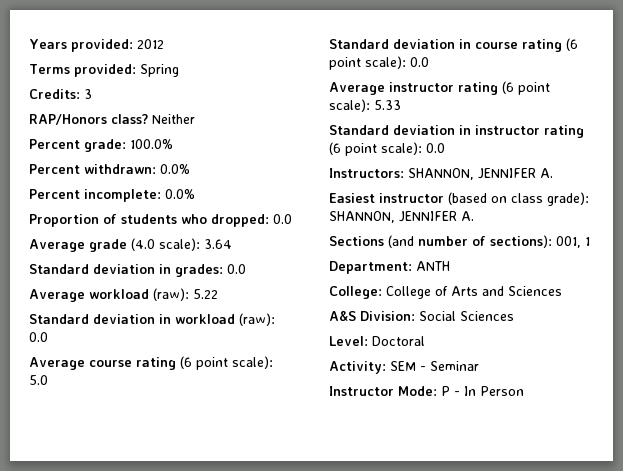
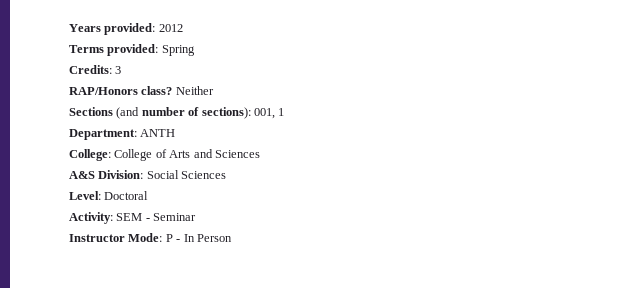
[29,139,173,152] [29,164,190,174] [29,189,195,202] [29,214,292,227] [29,238,232,252] [29,264,246,277] [29,288,218,302] [29,313,275,326] [29,332,48,342] [29,356,273,370] [29,375,48,385] [329,38,578,52] [329,56,429,70] [329,81,550,95] [329,99,401,112] [329,125,584,138] [329,142,445,156] [329,168,553,180] [329,192,589,206] [329,211,474,223] // Percent grade: 100.0% // Percent withdrawn: 0.0% // Percent incomplete: 0.0% // Proportion of students who dropped: 0.0 // Average grade (4.0 scale): 3.64 // Standard deviation in grades: 0.0 // Average workload (raw): 5.22 // Standard deviation in workload (raw): 0.0 // Average course rating (6 point scale): 5.0 // Standard deviation in course rating (6 point scale): 0.0 // Average instructor rating (6 point scale): 5.33 // Standard deviation in instructor rating (6 point scale): 0.0 // Instructors: SHANNON, JENNIFER A. // Easiest instructor (based on class grade): SHANNON, JENNIFER A. -> (214, 90) none

